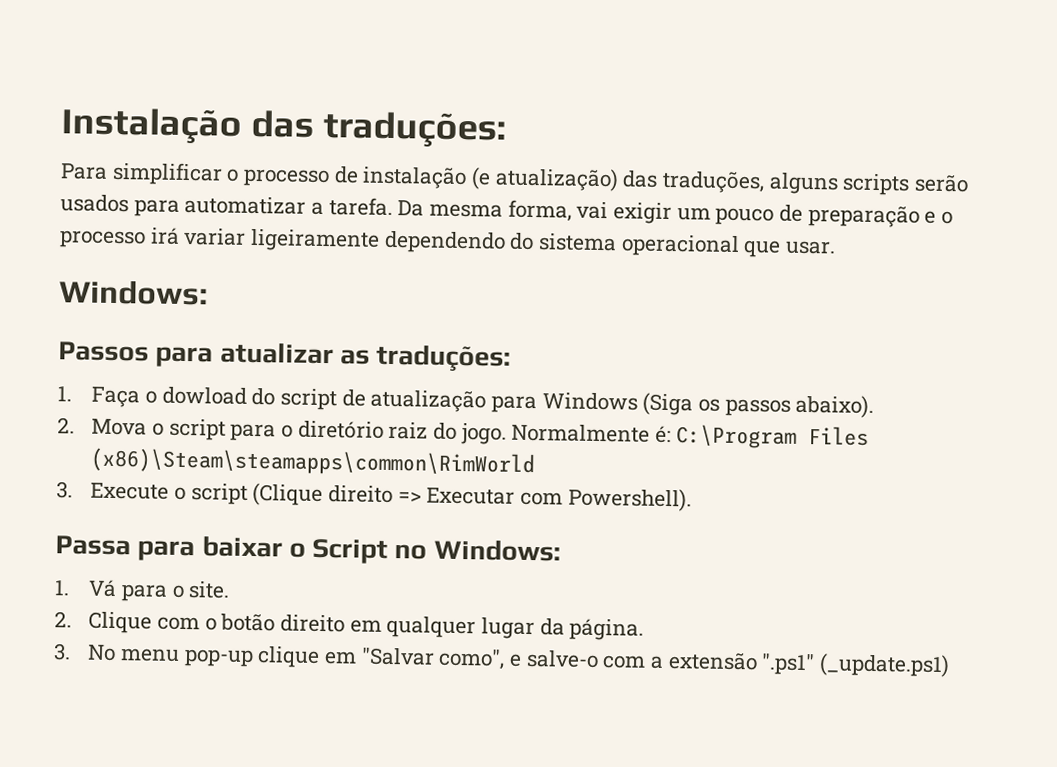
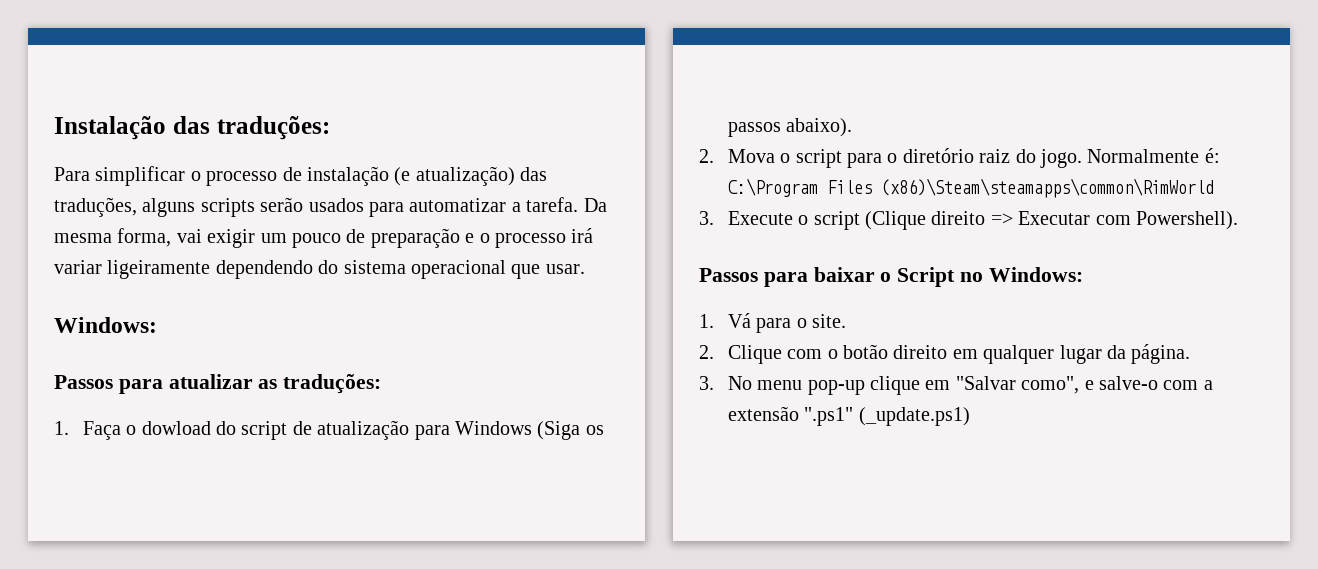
[55,535,131,556] Passa -> [699,268,758,282] Passos

